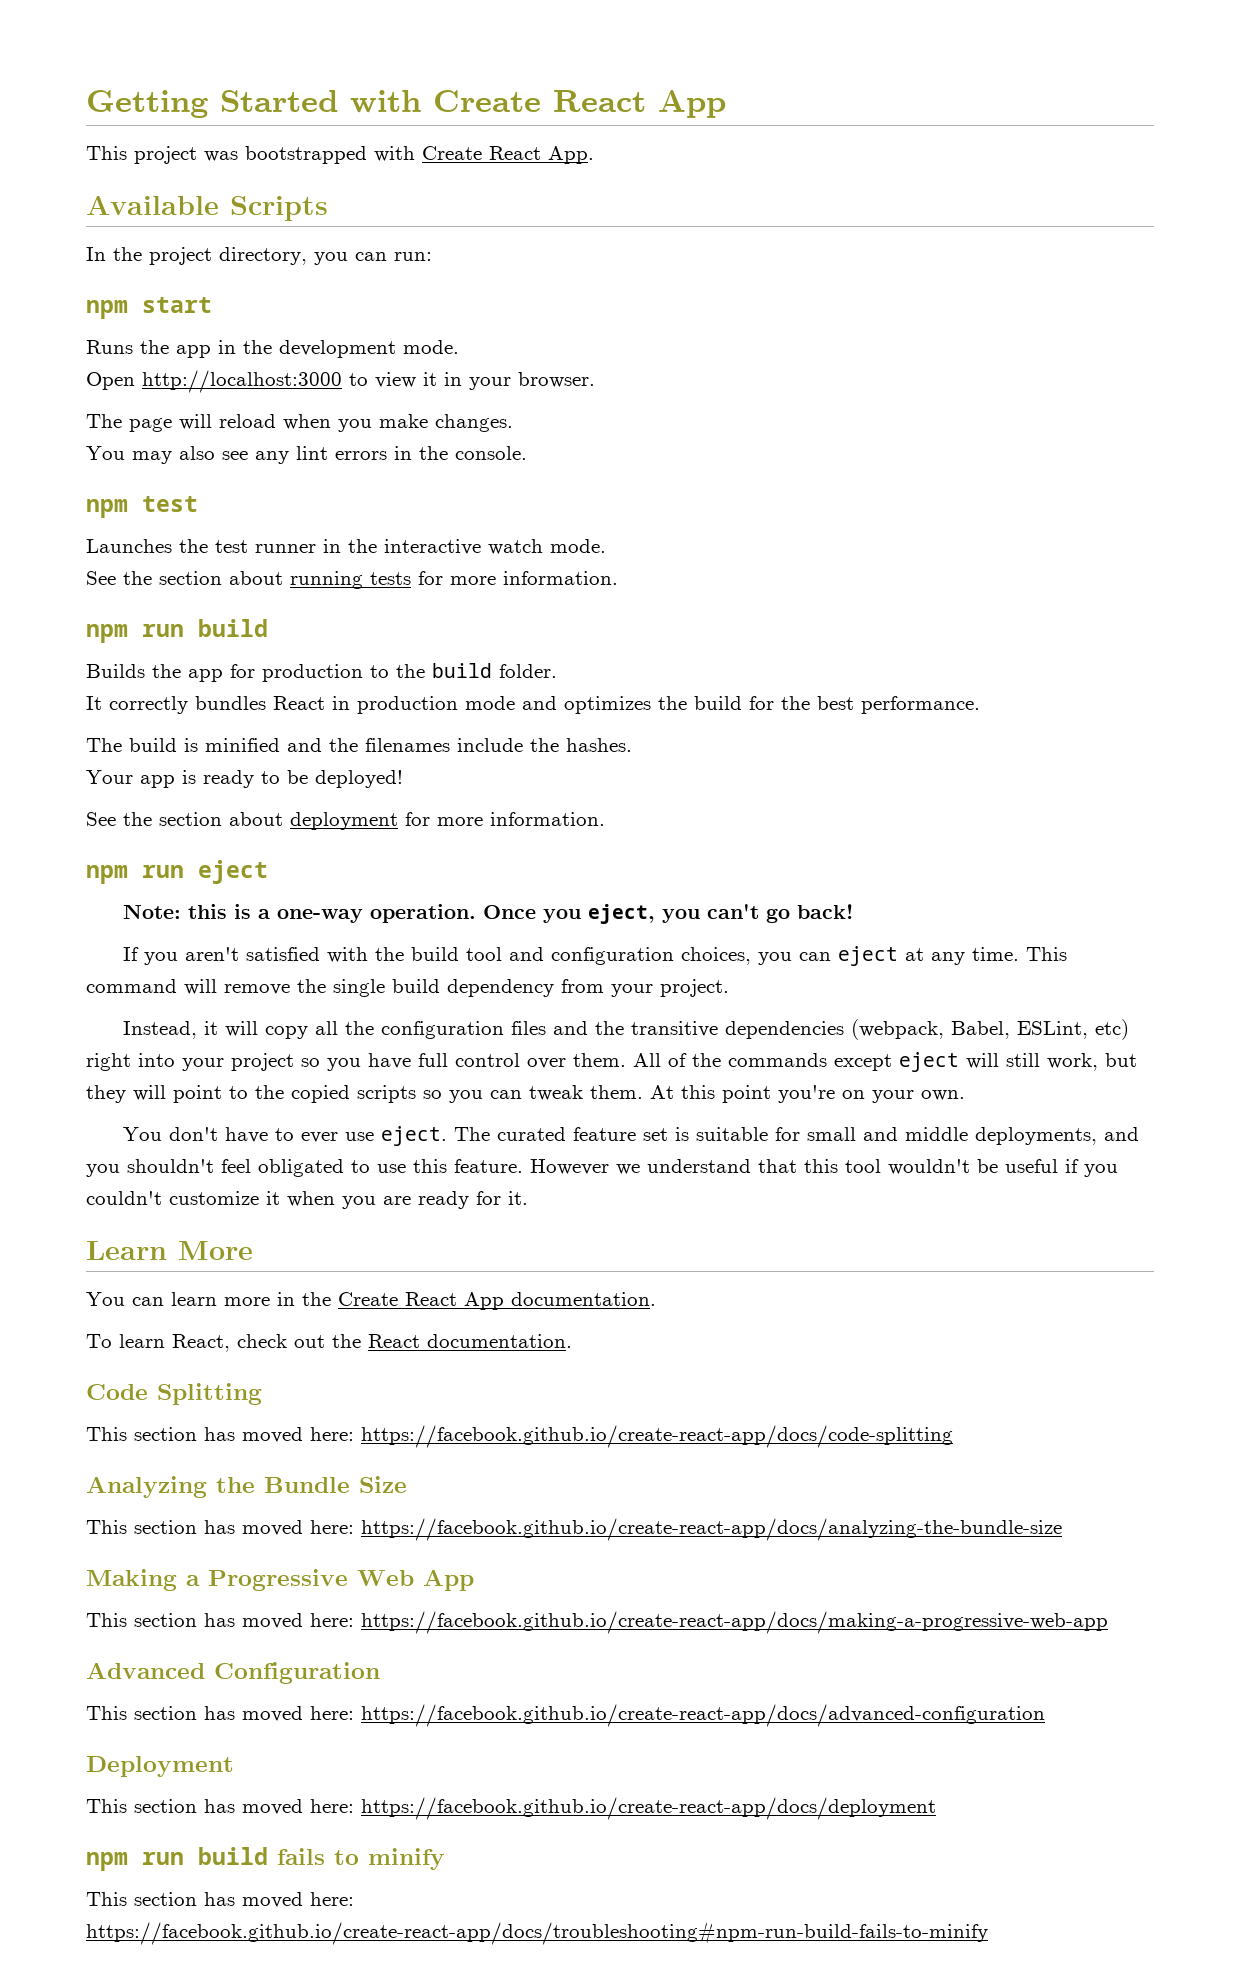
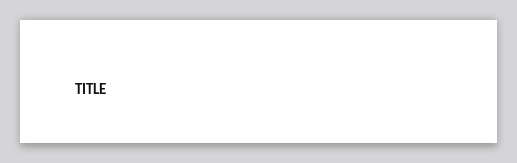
[86,90,726,118] [86,146,594,164] [86,196,328,221] [86,247,432,265] [86,297,212,319] [86,340,459,358] [86,370,595,393] [86,414,513,432] [86,446,527,464] [86,496,198,518] [86,539,606,555] [86,571,618,589] [86,619,268,643] [86,663,557,682] [86,696,980,714] [86,738,632,752] [86,770,403,788] [86,812,605,830] [86,860,268,884] [122,904,853,924] [122,946,1067,966] [86,979,729,997] [122,1019,1129,1040] [86,1052,1137,1072] [86,1085,965,1103] [122,1126,1139,1146] [86,1159,1118,1177] [86,1191,528,1209] [86,1241,253,1260] [86,1292,656,1310] [86,1334,572,1352] [86,1383,262,1405] [86,1425,953,1448] [86,1476,407,1498] [86,1518,1062,1541] [86,1569,474,1591] [86,1611,1108,1634] [86,1662,380,1684] [86,1704,1045,1727] [86,1756,234,1777] [86,1797,936,1820] [86,1847,445,1871] [86,1892,354,1908] [86,1921,988,1945] Getting Started with Create React App // This project was bootstrapped with Create React App. // Available Scripts // In the project directory, you can run: // npm start // Runs the app in the development mode. // Open http://localhost:3000 to view it in your browser. // The page will reload when you make changes. // You may also see any lint errors in the console. // npm test // Launches the test runner in the interactive watch mode. // See the section about running tests for more information. // npm run build // Builds the app for production to the build folder. // It correctly bundles React in production mode and optimizes the build for the best performance. // The build is minified and the filenames include the hashes. // Your app is ready to be deployed! // See the section about deployment for more information. // npm run eject // Note: this is a one-way operation. Once you eject, you can't go back! // If you aren't satisfied with the build tool and configuration choices, you can eject at any time. This command will remove the single build dependency from your project. // Instead, it will copy all the configuration files and the transitive dependencies (webpack, Babel, ESLint, etc) right into your project so you have full control over them. All of the commands except eject will still work, but they will point to the copied scripts so you can tweak them. At this point you're on your own. // You don't have to ever use eject. The curated feature set is suitable for small and middle deployments, and you shouldn't feel obligated to use this feature. However we understand that this tool wouldn't be useful if you couldn't customize it when you are ready for it. // Learn More // You can learn more in the Create React App documentation. // To learn React, check out the React documentation. // Code Splitting // This section has moved here: https://facebook.github.io/create-react-app/docs/code-splitting // Analyzing the Bundle Size // This section has moved here: https://facebook.github.io/create-react-app/docs/analyzing-the-bundle-size // Making a Progressive Web App // This section has moved here: https://facebook.github.io/create-react-app/docs/making-a-progressive-web-app // Advanced Configuration // This section has moved here: https://facebook.github.io/create-react-app/docs/advanced-configuration // Deployment // This section has moved here: https://facebook.github.io/create-react-app/docs/deployment // npm run build fails to minify // This section has moved here: https://facebook.github.io/create-react-app/docs/troubleshooting#npm-run-build-fails-to-minify -> [75,83,106,94] TITLE

